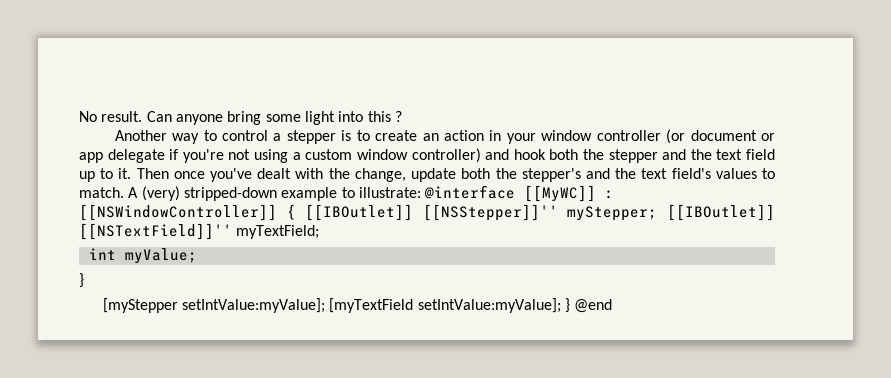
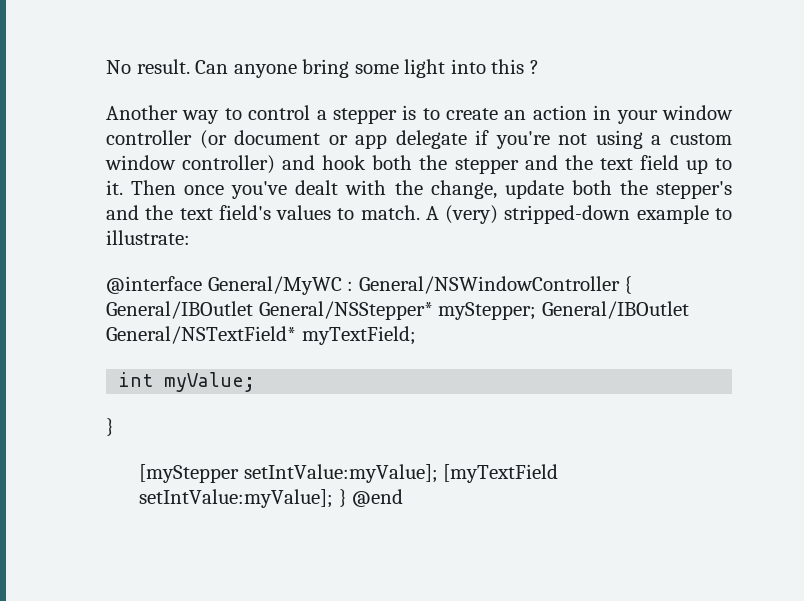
[424,185,615,202] [79,204,776,221] [79,223,232,240] @interface [[MyWC]] : [[NSWindowController]] { [[IBOutlet]] [[NSStepper]]'' myStepper; [[IBOutlet]] [[NSTextField]]'' -> [106,276,633,295] [106,301,689,320] [106,326,296,344] // @interface General/MyWC : General/NSWindowController { General/IBOutlet General/NSStepper* myStepper; General/IBOutlet General/NSTextField*

